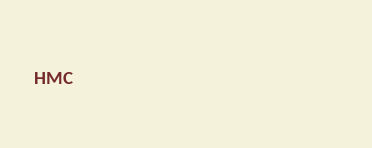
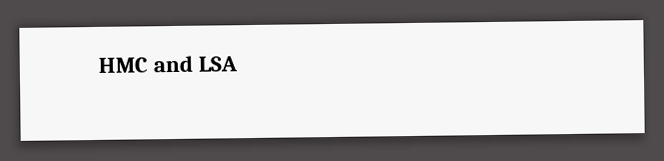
(73, 78) none -> [153,55,239,73] and LSA

